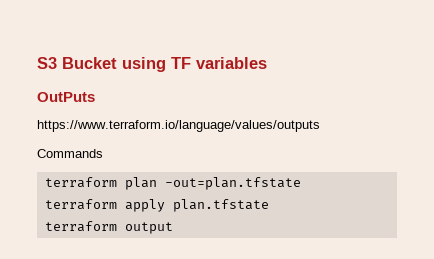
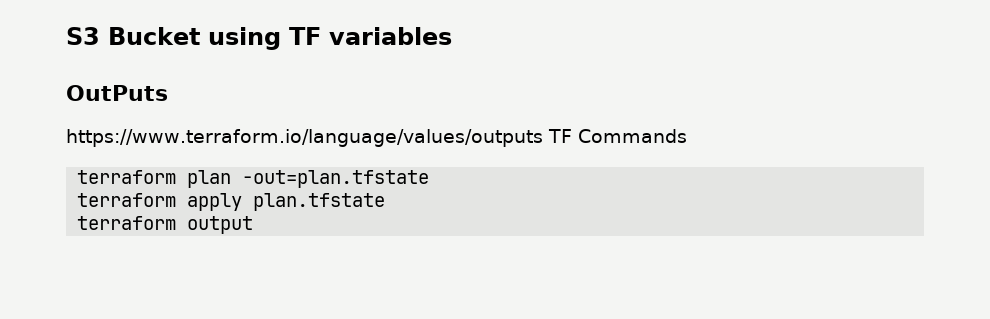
(320, 126) // -> [547,129,572,143] TF

